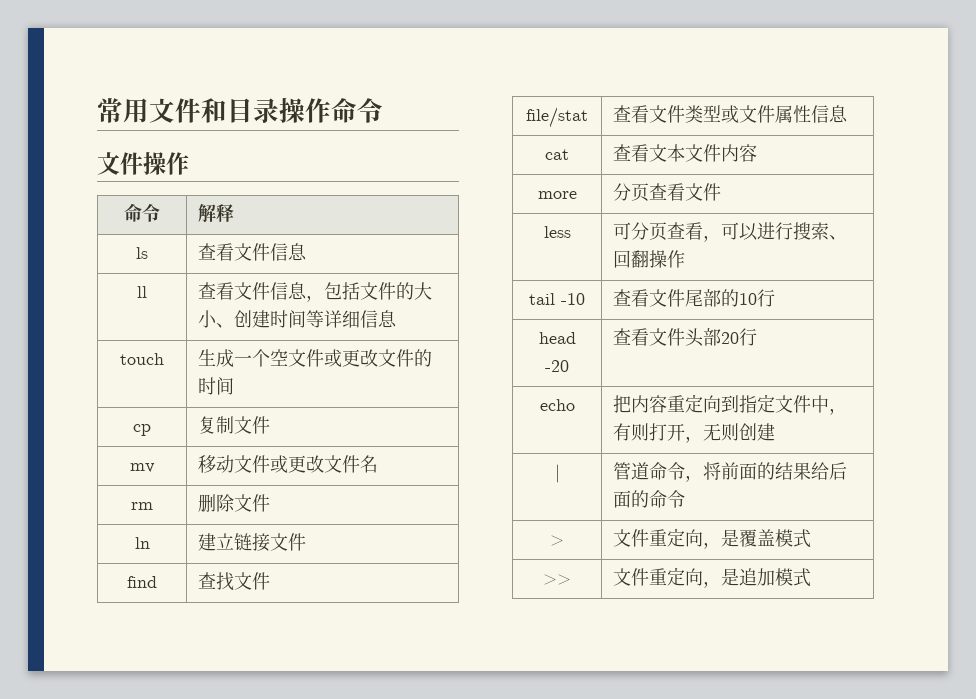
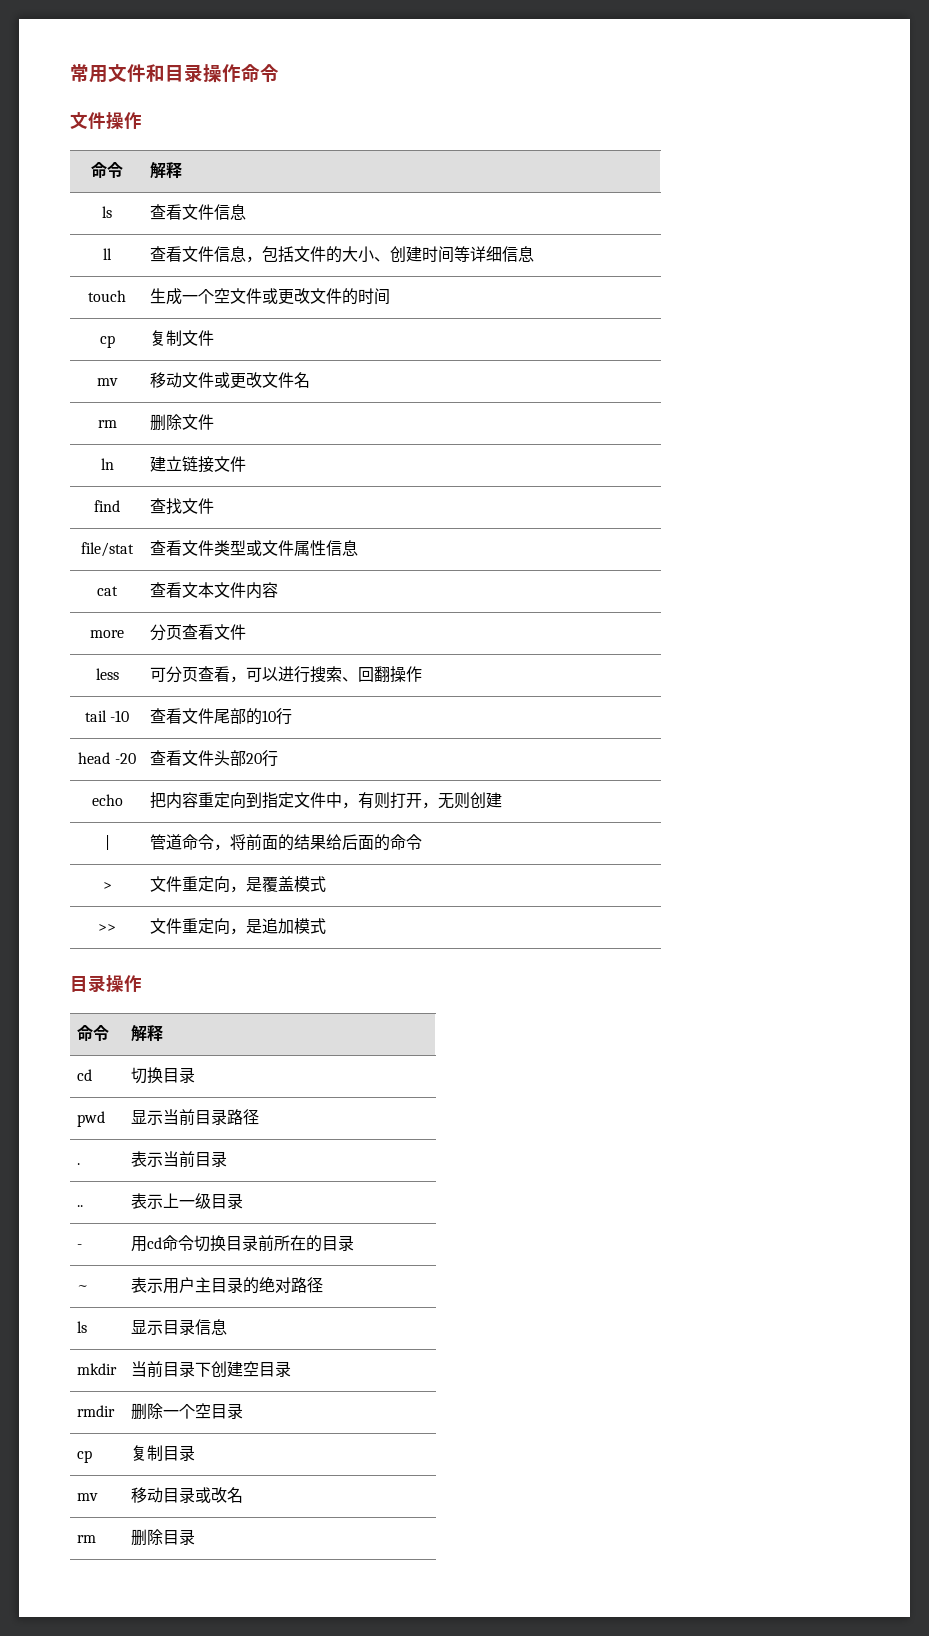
(812, 577) none -> [70,975,142,993] [77,1025,110,1041] [131,1025,164,1042] [77,1069,93,1081] [131,1067,196,1084] [77,1111,106,1127] [131,1109,260,1126] [77,1163,81,1165] [131,1151,228,1168] [77,1205,84,1207] [131,1193,244,1209] [77,1244,83,1249] [131,1235,355,1252] [77,1285,89,1291] [131,1277,324,1294] [77,1321,88,1333] [131,1319,228,1335] [77,1363,118,1375] [131,1361,292,1378] [77,1405,116,1417] [131,1403,244,1420] [77,1450,93,1463] [131,1445,196,1461] [77,1493,99,1501] [131,1487,244,1503] [77,1535,97,1543] [131,1529,196,1546] // 目录操作 // 命令 | 解释 // cd | 切换目录 // pwd | 显示当前目录路径 // . | 表示当前目录 // .. | 表示上一级目录 // - | 用cd命令切换目录前所在的目录 // ~ | 表示用户主目录的绝对路径 // ls | 显示目录信息 // mkdir | 当前目录下创建空目录 // rmdir | 删除一个空目录 // cp | 复制目录 // mv | 移动目录或改名 // rm | 删除目录

